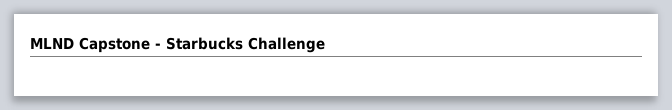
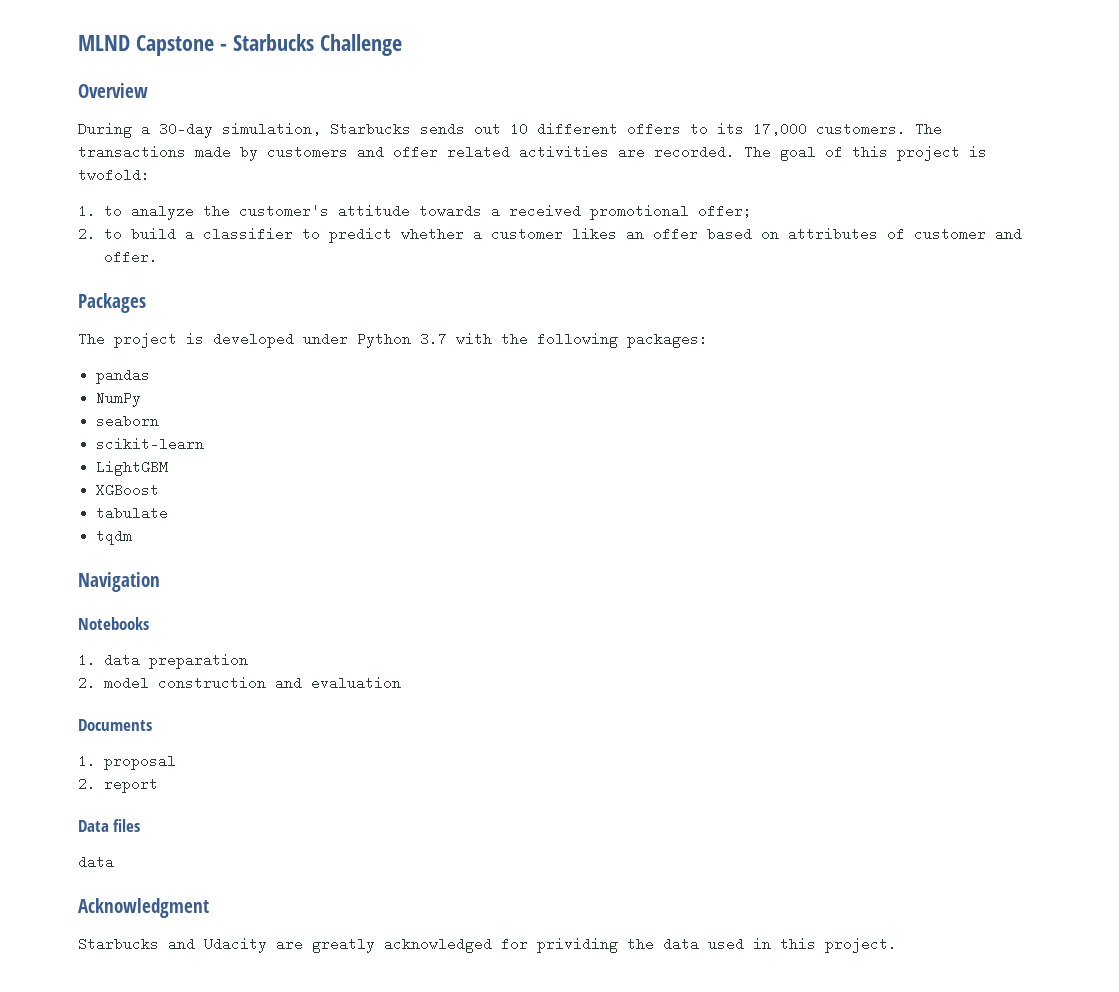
(325, 45) none -> [78,83,148,98] [78,122,942,138] [78,145,987,161] [78,168,150,182] [78,204,753,220] [78,227,1023,243] [104,250,159,264] [78,293,146,313] [78,332,708,348] [96,368,151,384] [96,391,142,407] [96,414,160,428] [96,437,205,451] [96,460,169,476] [96,483,160,497] [96,506,169,520] [96,529,133,545] [78,572,160,592] [78,617,149,630] [78,653,249,669] [78,676,402,690] [78,719,152,731] [78,754,177,770] [78,777,159,793] [78,819,141,832] [78,855,114,869] [78,898,209,918] [78,937,897,953] // Overview // During a 30-day simulation, Starbucks sends out 10 different offers to its 17,000 customers. The transactions made by customers and offer related activities are recorded. The goal of this project is twofold: // 1. to analyze the customer's attitude towards a received promotional offer; // 2. to build a classifier to predict whether a customer likes an offer based on attributes of customer and offer. // Packages // The project is developed under Python 3.7 with the following packages: // pandas // NumPy // seaborn // scikit-learn // LightGBM // XGBoost // tabulate // tqdm // Navigation // Notebooks // 1. data preparation // 2. model construction and evaluation // Documents // 1. proposal // 2. report // Data files // data // Acknowledgment // Starbucks and Udacity are greatly acknowledged for prividing the data used in this project.

